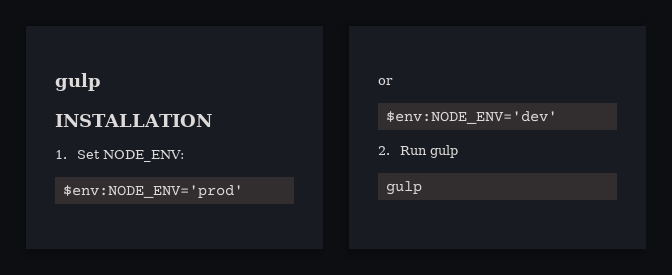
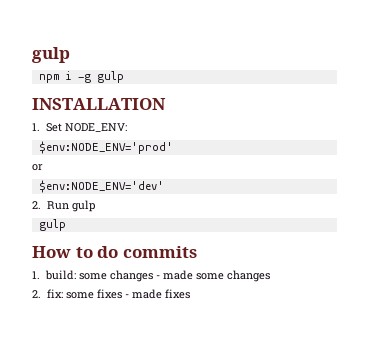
[55,73,101,91] gulp -> [32,47,70,63] [38,71,124,83] gulp // npm i -g gulp
(422, 188) none -> [32,246,197,258] [32,270,270,282] [32,289,190,299] // How to do commits // 1. build: some changes - made some changes // 2. fix: some fixes - made fixes

